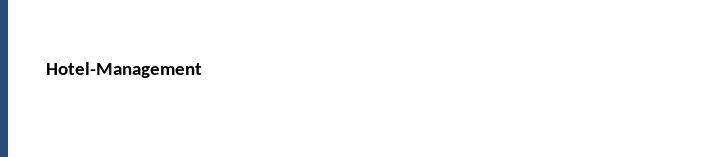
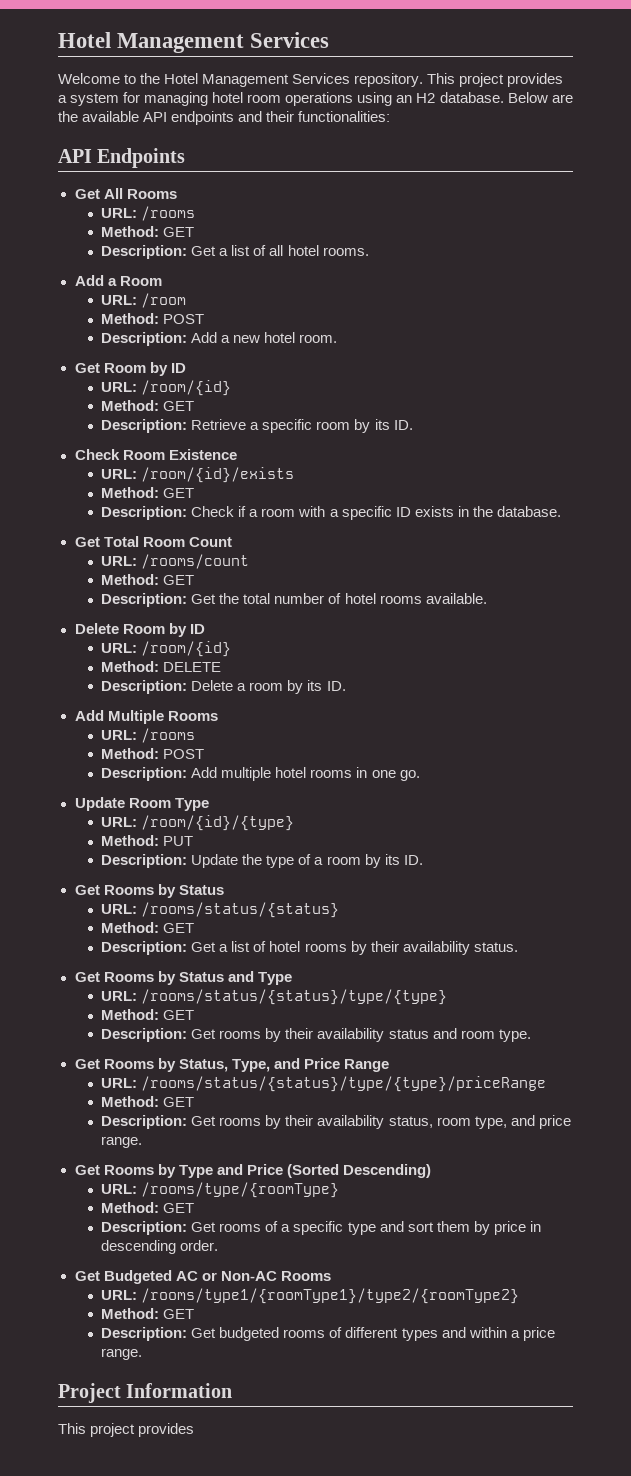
[46,62,202,78] Hotel-Management -> [58,32,330,53] [58,73,564,87] [58,92,573,106] [58,111,391,125] [58,148,186,168] [74,188,177,199] [101,206,196,221] [101,226,195,237] [101,245,369,259] [74,275,162,286] [101,293,187,308] [101,313,205,324] [101,332,338,346] [74,362,186,376] [101,380,232,396] [101,400,195,411] [101,419,413,433] [74,449,237,460] [101,467,295,483] [101,487,195,498] [101,506,561,520] [74,536,232,547] [101,554,250,569] [101,574,195,585] [101,593,487,607] [74,623,205,637] [101,641,232,657] [101,661,222,672] [101,680,346,694] [74,710,218,724] [101,728,196,743] [101,748,205,759] [101,767,420,781] [74,797,209,811] [101,815,295,831] [101,835,194,846] [101,854,423,868] [74,884,224,898] [101,902,340,918] [101,922,195,933] [101,941,518,955] [74,971,292,985] [101,989,448,1005] [101,1009,195,1020] [101,1028,531,1042] [74,1058,389,1072] [101,1076,547,1092] [101,1096,195,1107] [101,1115,571,1129] [101,1136,143,1148] [74,1164,431,1178] [101,1182,340,1198] [101,1202,195,1213] [101,1221,541,1235] [101,1240,219,1254] [74,1270,331,1284] [101,1288,520,1304] [101,1308,195,1319] [101,1327,555,1341] [101,1348,143,1360] [58,1383,233,1403] [58,1423,195,1437] Hotel Management Services // Welcome to the Hotel Management Services repository. This project provides a system for managing hotel room operations using an H2 database. Below are the available API endpoints and their functionalities: // API Endpoints // Get All Rooms // URL: /rooms // Method: GET // Description: Get a list of all hotel rooms. // Add a Room // URL: /room // Method: POST // Description: Add a new hotel room. // Get Room by ID // URL: /room/{id} // Method: GET // Description: Retrieve a specific room by its ID. // Check Room Existence // URL: /room/{id}/exists // Method: GET // Description: Check if a room with a specific ID exists in the database. // Get Total Room Count // URL: /rooms/count // Method: GET // Description: Get the total number of hotel rooms available. // Delete Room by ID // URL: /room/{id} // Method: DELETE // Description: Delete a room by its ID. // Add Multiple Rooms // URL: /rooms // Method: POST // Description: Add multiple hotel rooms in one go. // Update Room Type // URL: /room/{id}/{type} // Method: PUT // Description: Update the type of a room by its ID. // Get Rooms by Status // URL: /rooms/status/{status} // Method: GET // Description: Get a list of hotel rooms by their availability status. // Get Rooms by Status and Type // URL: /rooms/status/{status}/type/{type} // Method: GET // Description: Get rooms by their availability status and room type. // Get Rooms by Status, Type, and Price Range // URL: /rooms/status/{status}/type/{type}/priceRange // Method: GET // Description: Get rooms by their availability status, room type, and price range. // Get Rooms by Type and Price (Sorted Descending) // URL: /rooms/type/{roomType} // Method: GET // Description: Get rooms of a specific type and sort them by price in descending order. // Get Budgeted AC or Non-AC Rooms // URL: /rooms/type1/{roomType1}/type2/{roomType2} // Method: GET // Description: Get budgeted rooms of different types and within a price range. // Project Information // This project provides

